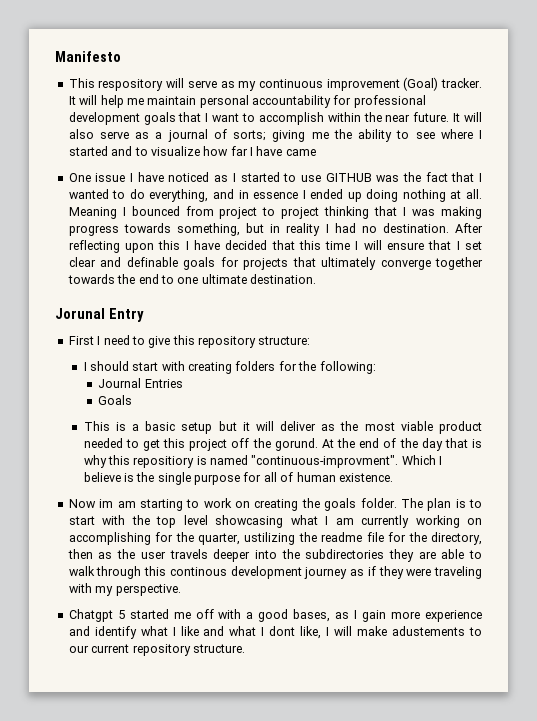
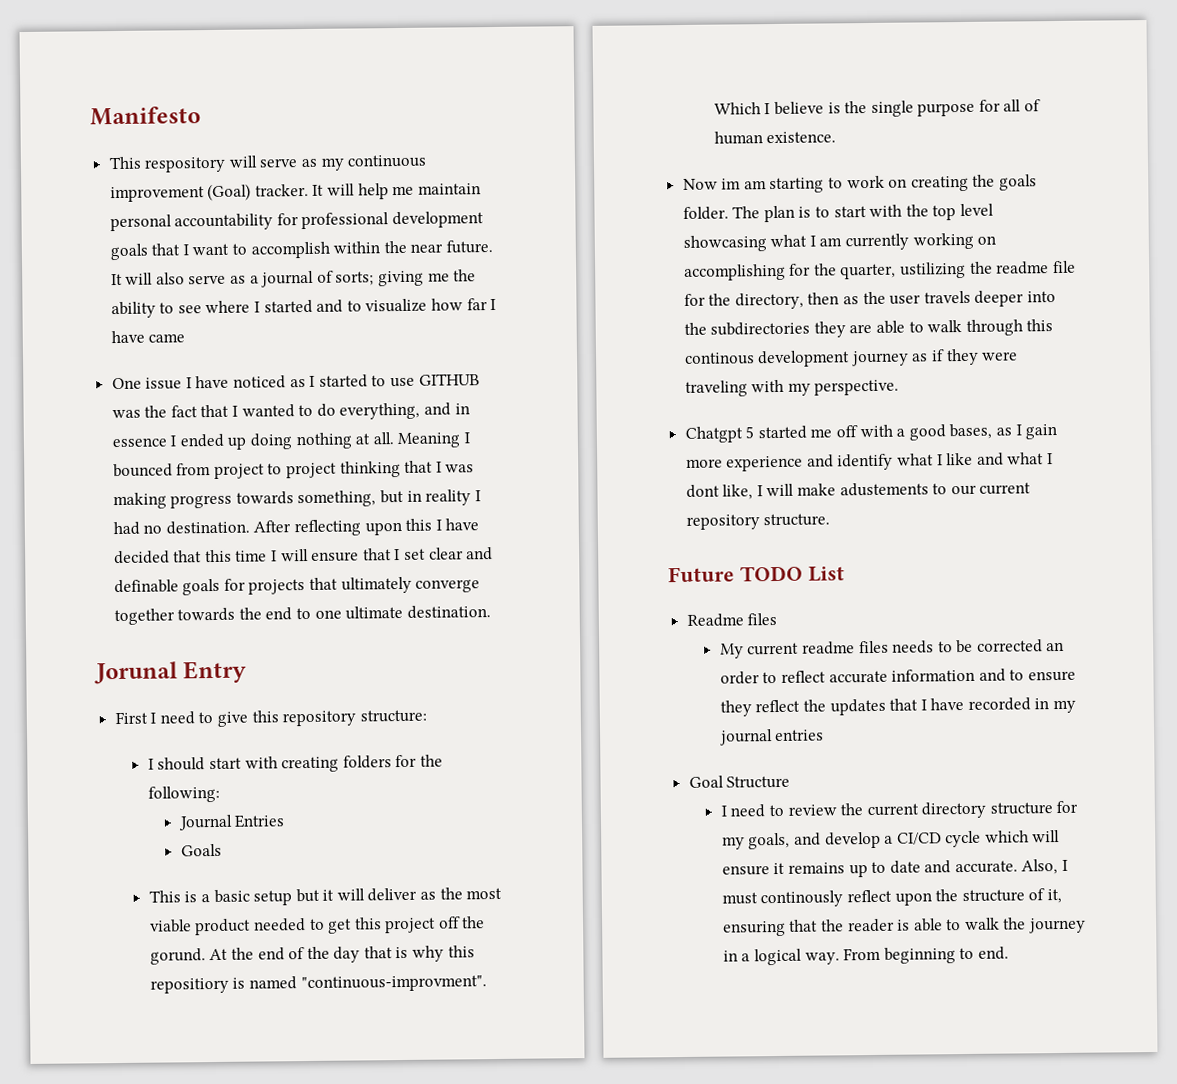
(245, 648) none -> [668,565,845,583] [686,612,778,627] [719,639,1065,659] [719,668,1076,685] [719,697,1077,717] [719,729,825,746] [688,775,791,789] [720,800,1079,819] [721,829,1061,850] [721,859,1069,878] [721,888,1062,908] [722,917,1087,937] [722,946,1009,966] // Future TODO List // Readme files // My current readme files needs to be corrected an order to reflect accurate information and to ensure they reflect the updates that I have recorded in my journal entries // Goal Structure // I need to review the current directory structure for my goals, and develop a CI/CD cycle which will ensure it remains up to date and accurate. Also, I must continously reflect upon the structure of it, ensuring that the reader is able to walk the journey in a logical way. From beginning to end.

